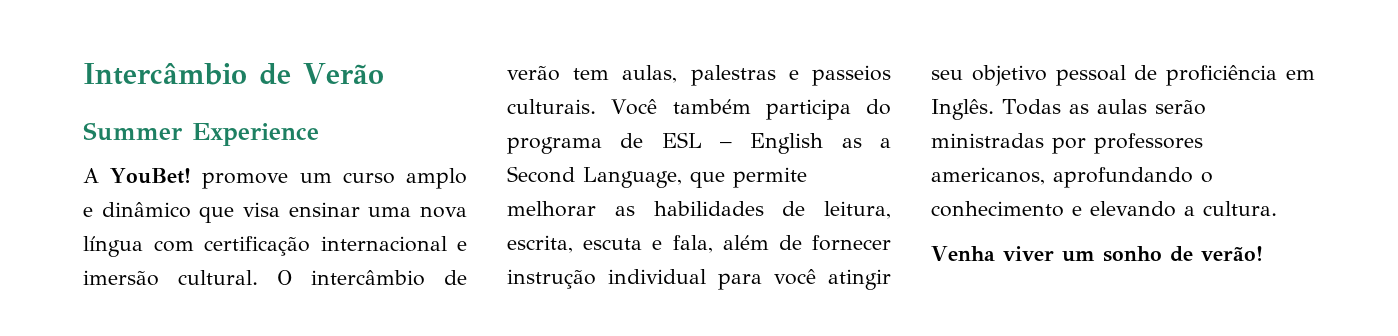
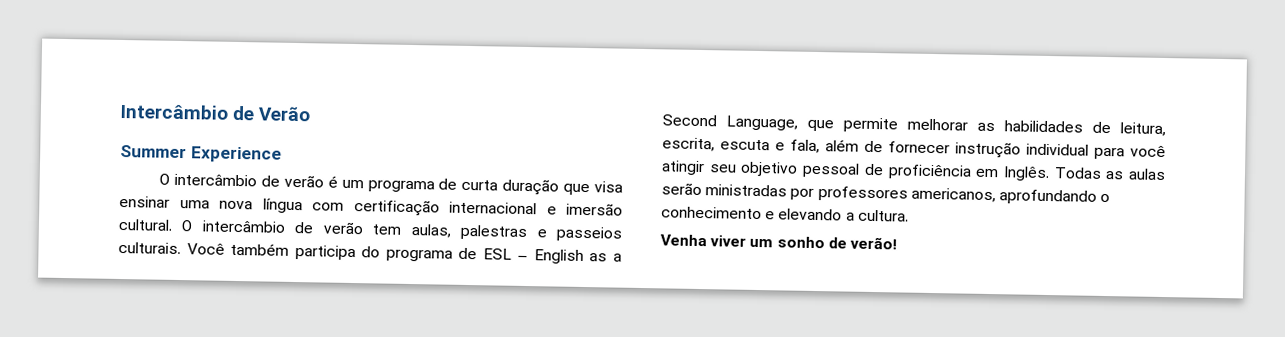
[83,168,467,189] [83,202,191,218] A YouBet! promove um curso amplo e dinâmico -> [159,173,560,196] O intercâmbio de verão é um programa de curta duração

